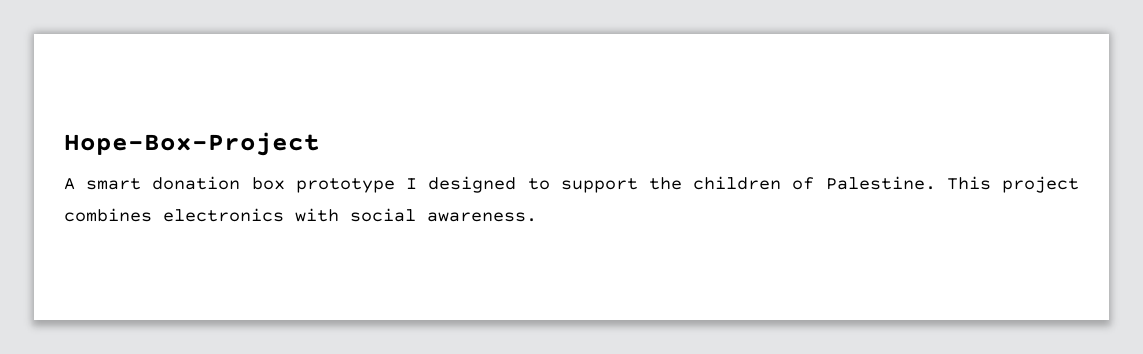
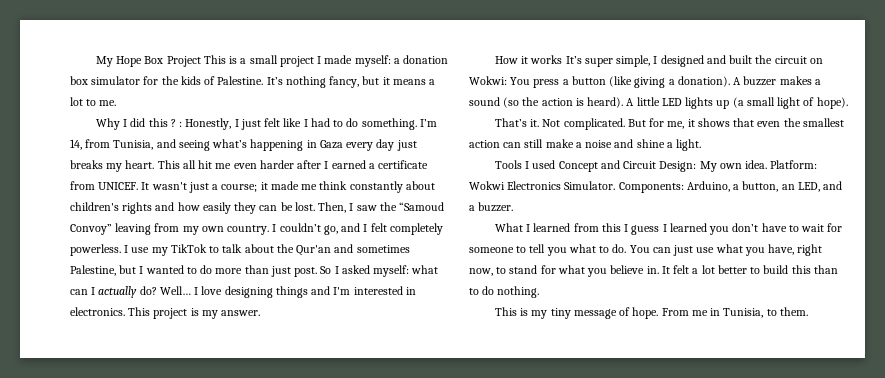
[64,132,320,156] [64,176,1079,193] [64,208,537,222] Hope-Box-Project // A smart donation box prototype I designed to support the children of Palestine. This project combines electronics with social awareness. -> [95,55,449,67] [70,76,436,88] [70,97,117,106] [95,118,437,130] [70,139,417,151] [70,160,429,172] [70,181,435,193] [70,202,445,214] [70,223,443,235] [70,244,410,256] [70,265,439,277] [70,286,416,298] [70,307,261,319] [494,55,823,67] [469,76,821,88] [469,97,848,109] [494,118,844,130] [469,139,702,151] [494,160,818,172] [469,181,843,193] [469,202,514,212] [494,223,843,235] [469,244,823,256] [469,265,838,277] [469,286,540,298] [494,307,808,319] My Hope Box Project This is a small project I made myself: a donation box simulator for the kids of Palestine. It’s nothing fancy, but it means a lot to me. // Why I did this ? : Honestly, I just felt like I had to do something. I’m 14, from Tunisia, and seeing what’s happening in Gaza every day just breaks my heart. This all hit me even harder after I earned a certificate from UNICEF. It wasn't just a course; it made me think constantly about children's rights and how easily they can be lost. Then, I saw the “Samoud Convoy” leaving from my own country. I couldn’t go, and I felt completely powerless. I use my TikTok to talk about the Qur'an and sometimes Palestine, but I wanted to do more than just post. So I asked myself: what can I actually do? Well… I love designing things and I'm interested in electronics. This project is my answer. // How it works It’s super simple, I designed and built the circuit on Wokwi: You press a button (like giving a donation). A buzzer makes a sound (so the action is heard). A little LED lights up (a small light of hope). // That’s it. Not complicated. But for me, it shows that even the smallest action can still make a noise and shine a light. // Tools I used Concept and Circuit Design: My own idea. Platform: Wokwi Electronics Simulator. Components: Arduino, a button, an LED, and a buzzer. // What I learned from this I guess I learned you don’t have to wait for someone to tell you what to do. You can just use what you have, right now, to stand for what you believe in. It felt a lot better to build this than to do nothing. // This is my tiny message of hope. From me in Tunisia, to them.

